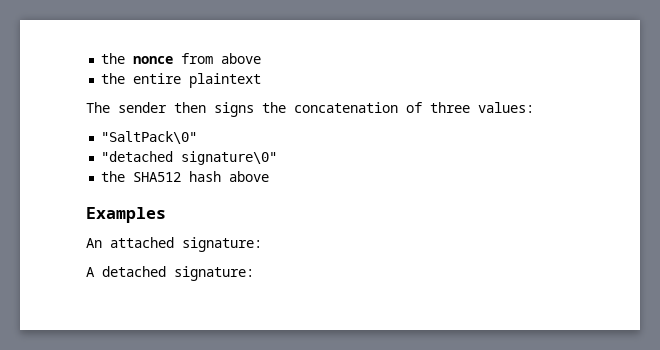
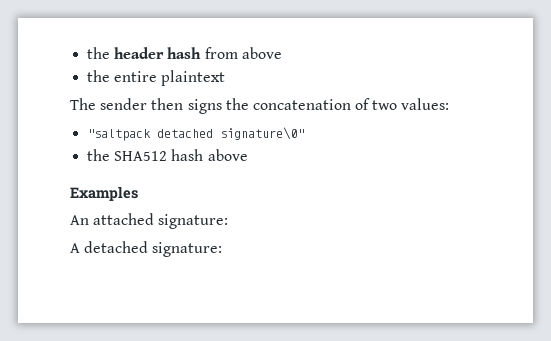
[101,53,174,64] the nonce -> [87,47,202,59] the header hash
[430,102,470,113] three -> [372,100,398,110] two
[101,131,198,144] [101,151,174,162] "SaltPack\0" // "detached -> [87,129,214,141] "saltpack detached

